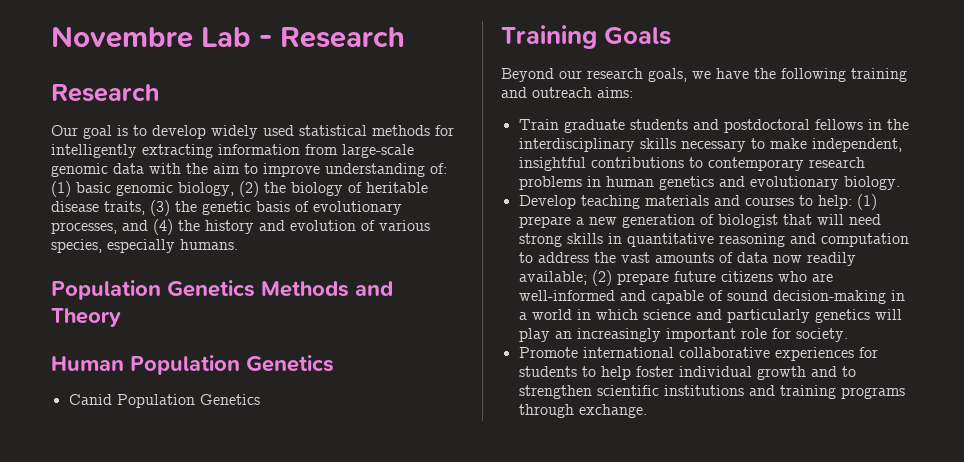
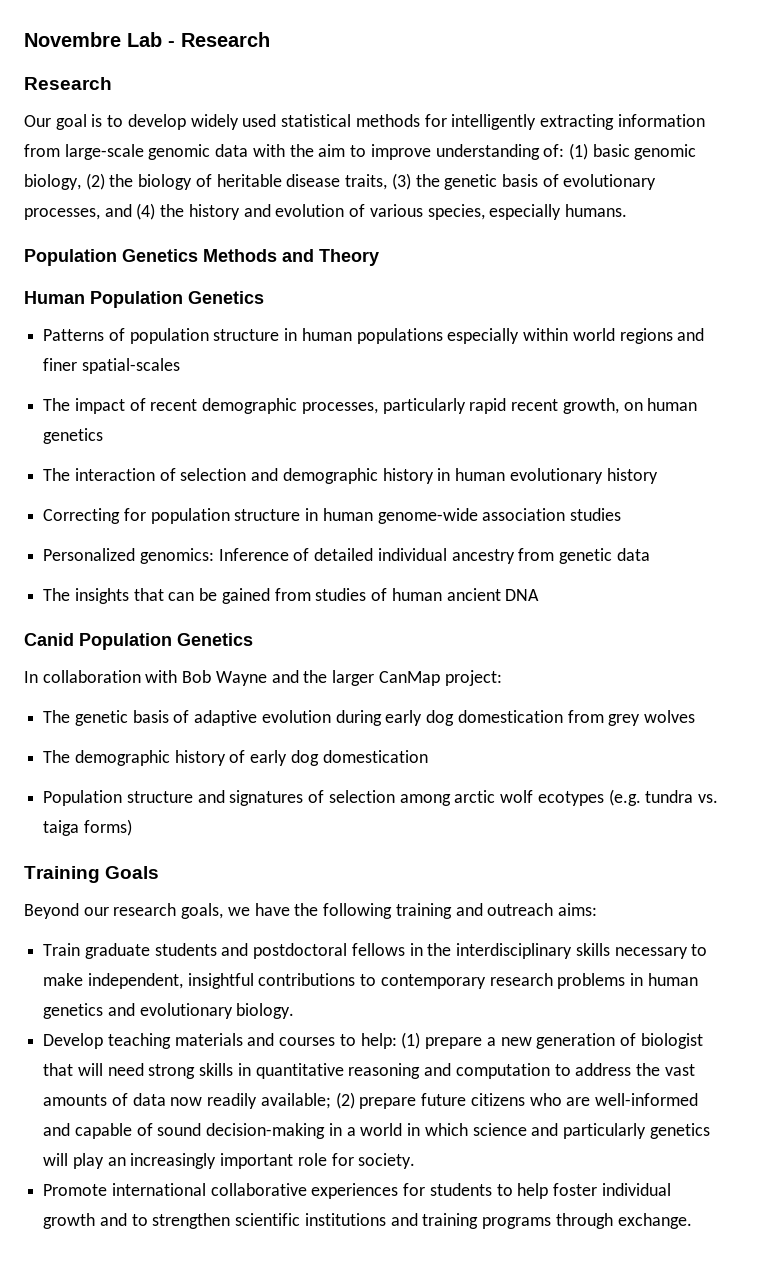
[68,394,260,408] Canid Population Genetics -> [43,328,705,344] [43,358,180,374] [43,398,698,414] [43,428,104,444] [43,468,658,484] [43,508,622,524] [43,548,650,564] [43,588,540,604] [24,633,253,650] [24,670,502,686] [43,710,695,726] [43,750,428,766] [43,789,718,806] [43,819,132,836] Patterns of population structure in human populations especially within world regions and finer spatial-scales // The impact of recent demographic processes, particularly rapid recent growth, on human genetics // The interaction of selection and demographic history in human evolutionary history // Correcting for population structure in human genome-wide association studies // Personalized genomics: Inference of detailed individual ancestry from genetic data // The insights that can be gained from studies of human ancient DNA // Canid Population Genetics // In collaboration with Bob Wayne and the larger CanMap project: // The genetic basis of adaptive evolution during early dog domestication from grey wolves // The demographic history of early dog domestication // Population structure and signatures of selection among arctic wolf ecotypes (e.g. tundra vs. taiga forms)

